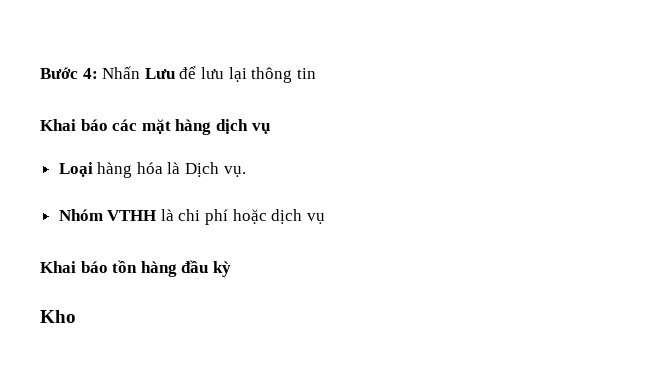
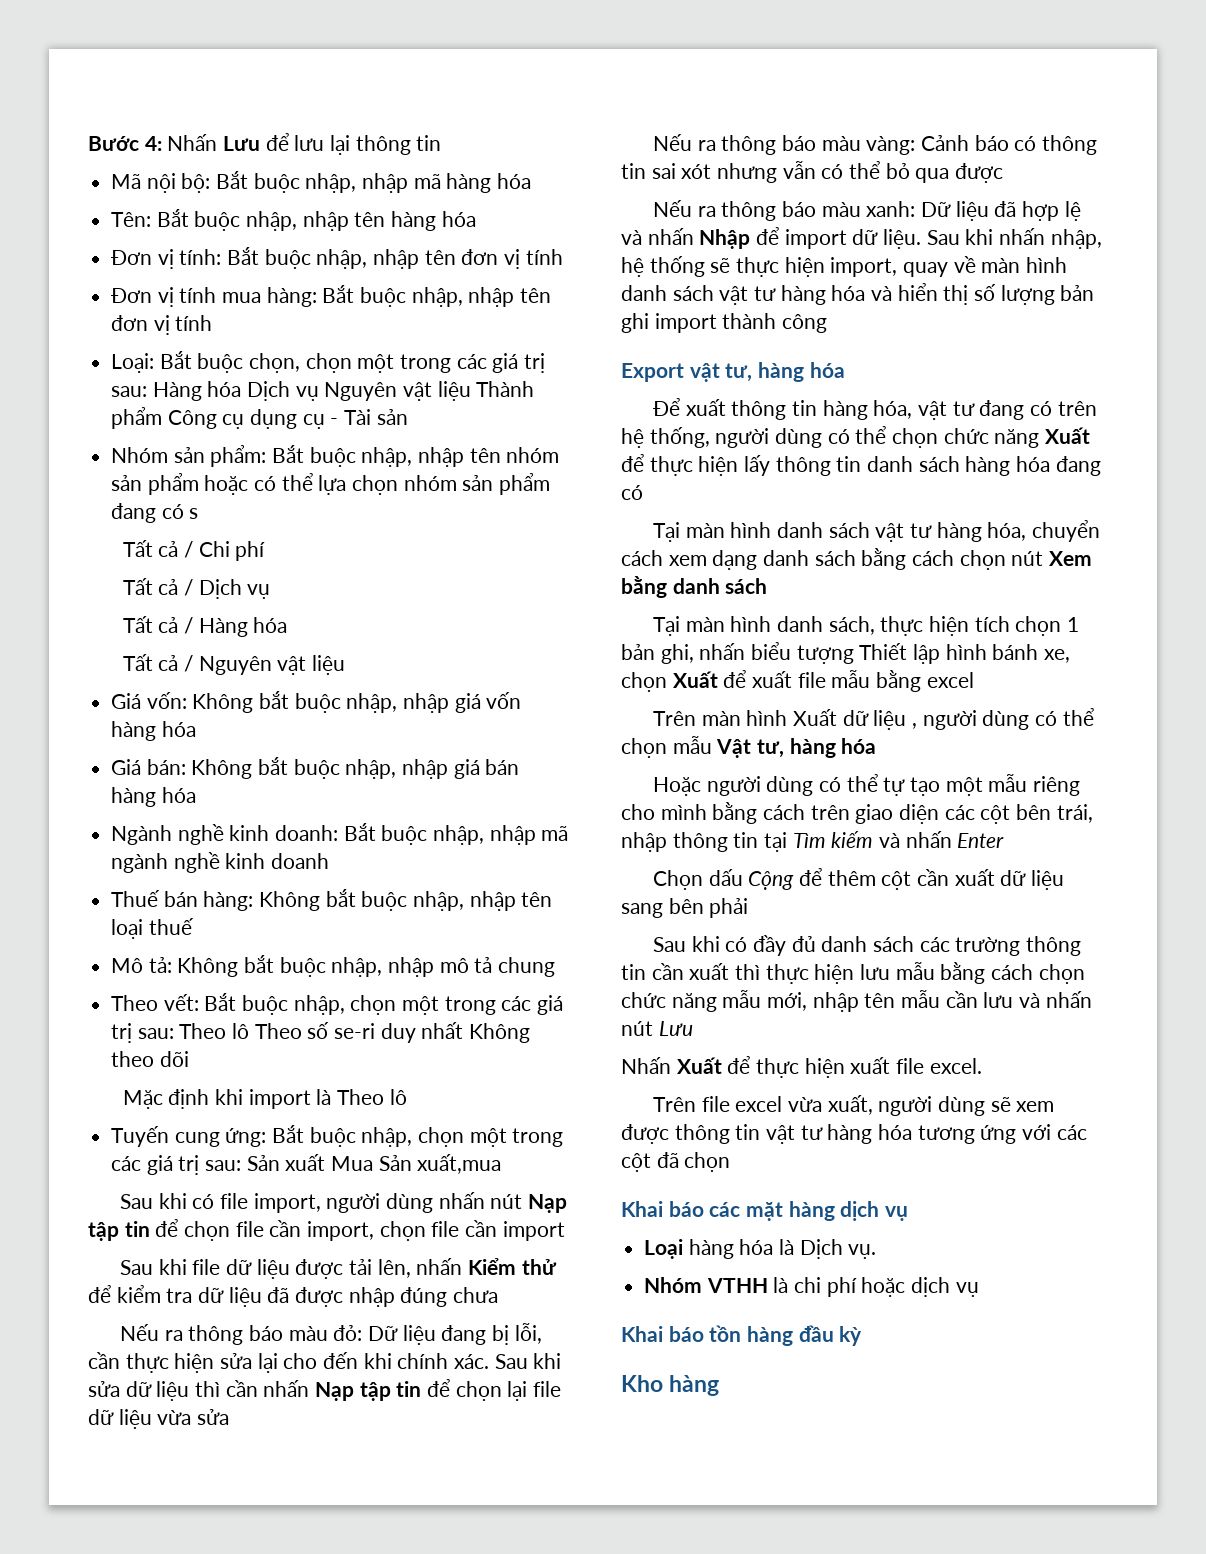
(316, 73) none -> [111,171,532,193] [111,209,476,231] [111,247,563,269] [111,285,552,307] [111,315,213,335] [111,351,546,373] [111,381,535,401] [111,407,408,429] [111,445,560,467] [111,473,551,495] [111,503,199,523] [122,540,266,561] [122,578,271,599] [122,616,288,637] [122,654,345,675] [111,691,522,713] [111,721,196,741] [111,757,520,779] [111,787,196,807] [111,823,569,845] [111,852,330,873] [111,889,553,911] [111,918,194,939] [111,955,556,977] [111,993,564,1015] [111,1022,531,1043] [111,1051,189,1067] [122,1089,407,1109] [111,1125,564,1147] [111,1154,502,1175] [120,1192,568,1213] [88,1219,565,1241] [120,1258,557,1279] [88,1285,499,1307] [120,1323,542,1345] [88,1352,562,1373] [88,1379,562,1401] [88,1409,230,1429] [653,134,1098,155] [621,161,1004,183] [653,200,1081,221] [621,227,1102,249] [621,256,1068,277] [621,283,1095,305] [621,313,828,333] [621,362,845,382] [653,398,1097,420] [621,426,1091,448] [621,454,1101,476] [621,485,643,500] [653,520,1101,542] [621,548,1093,570] [621,576,768,598] [653,616,1080,636] [621,642,1071,664] [621,670,974,692] [653,708,1094,730] [621,736,877,758] [653,774,1081,796] [621,802,1093,824] [621,831,1005,852] [653,868,1065,890] [621,898,749,918] [653,935,1082,956] [621,962,1085,984] [621,990,1092,1012] [621,1021,693,1036] [621,1056,982,1078] [653,1095,1055,1116] [621,1124,1087,1144] [621,1152,731,1172] // Mã nội bộ: Bắt buộc nhập, nhập mã hàng hóa // Tên: Bắt buộc nhập, nhập tên hàng hóa // Đơn vị tính: Bắt buộc nhập, nhập tên đơn vị tính // Đơn vị tính mua hàng: Bắt buộc nhập, nhập tên đơn vị tính // Loại: Bắt buộc chọn, chọn một trong các giá trị sau: Hàng hóa Dịch vụ Nguyên vật liệu Thành phẩm Công cụ dụng cụ - Tài sản // Nhóm sản phẩm: Bắt buộc nhập, nhập tên nhóm sản phẩm hoặc có thể lựa chọn nhóm sản phẩm đang có s // Tất cả / Chi phí // Tất cả / Dịch vụ // Tất cả / Hàng hóa // Tất cả / Nguyên vật liệu // Giá vốn: Không bắt buộc nhập, nhập giá vốn hàng hóa // Giá bán: Không bắt buộc nhập, nhập giá bán hàng hóa // Ngành nghề kinh doanh: Bắt buộc nhập, nhập mã ngành nghề kinh doanh // Thuế bán hàng: Không bắt buộc nhập, nhập tên loại thuế // Mô tả: Không bắt buộc nhập, nhập mô tả chung // Theo vết: Bắt buộc nhập, chọn một trong các giá trị sau: Theo lô Theo số se-ri duy nhất Không theo dõi // Mặc định khi import là Theo lô // Tuyến cung ứng: Bắt buộc nhập, chọn một trong các giá trị sau: Sản xuất Mua Sản xuất,mua // Sau khi có file import, người dùng nhấn nút Nạp tập tin để chọn file cần import, chọn file cần import // Sau khi file dữ liệu được tải lên, nhấn Kiểm thử để kiểm tra dữ liệu đã được nhập đúng chưa // Nếu ra thông báo màu đỏ: Dữ liệu đang bị lỗi, cần thực hiện sửa lại cho đến khi chính xác. Sau khi sửa dữ liệu thì cần nhấn Nạp tập tin để chọn lại file dữ liệu vừa sửa // Nếu ra thông báo màu vàng: Cảnh báo có thông tin sai xót nhưng vẫn có thể bỏ qua được // Nếu ra thông báo màu xanh: Dữ liệu đã hợp lệ và nhấn Nhập để import dữ liệu. Sau khi nhấn nhập, hệ thống sẽ thực hiện import, quay về màn hình danh sách vật tư hàng hóa và hiển thị số lượng bản ghi import thành công // Export vật tư, hàng hóa // Để xuất thông tin hàng hóa, vật tư đang có trên hệ thống, người dùng có thể chọn chức năng Xuất để thực hiện lấy thông tin danh sách hàng hóa đang có // Tại màn hình danh sách vật tư hàng hóa, chuyển cách xem dạng danh sách bằng cách chọn nút Xem bằng danh sách // Tại màn hình danh sách, thực hiện tích chọn 1 bản ghi, nhấn biểu tượng Thiết lập hình bánh xe, chọn Xuất để xuất file mẫu bằng excel // Trên màn hình Xuất dữ liệu , người dùng có thể chọn mẫu Vật tư, hàng hóa // Hoặc người dùng có thể tự tạo một mẫu riêng cho mình bằng cách trên giao diện các cột bên trái, nhập thông tin tại Tìm kiếm và nhấn Enter // Chọn dấu Cộng để thêm cột cần xuất dữ liệu sang bên phải // Sau khi có đầy đủ danh sách các trường thông tin cần xuất thì thực hiện lưu mẫu bằng cách chọn chức năng mẫu mới, nhập tên mẫu cần lưu và nhấn nút Lưu // Nhấn Xuất để thực hiện xuất file excel. // Trên file excel vừa xuất, người dùng sẽ xem được thông tin vật tư hàng hóa tương ứng với các cột đã chọn
(76, 316) none -> [669,1375,720,1396] hàng

